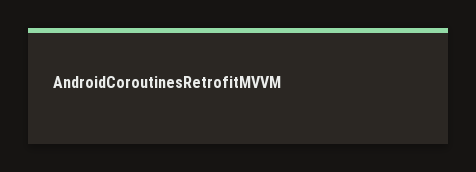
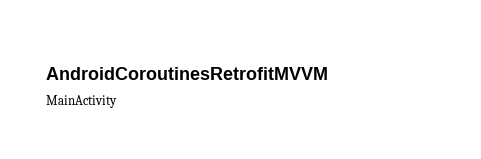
(281, 82) none -> [46,95,117,108] // MainActivity

